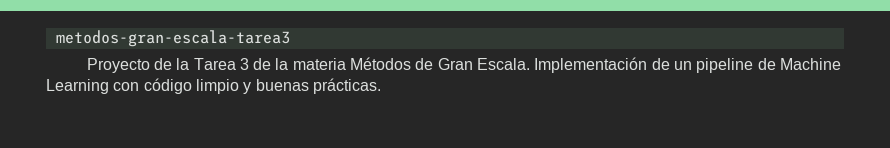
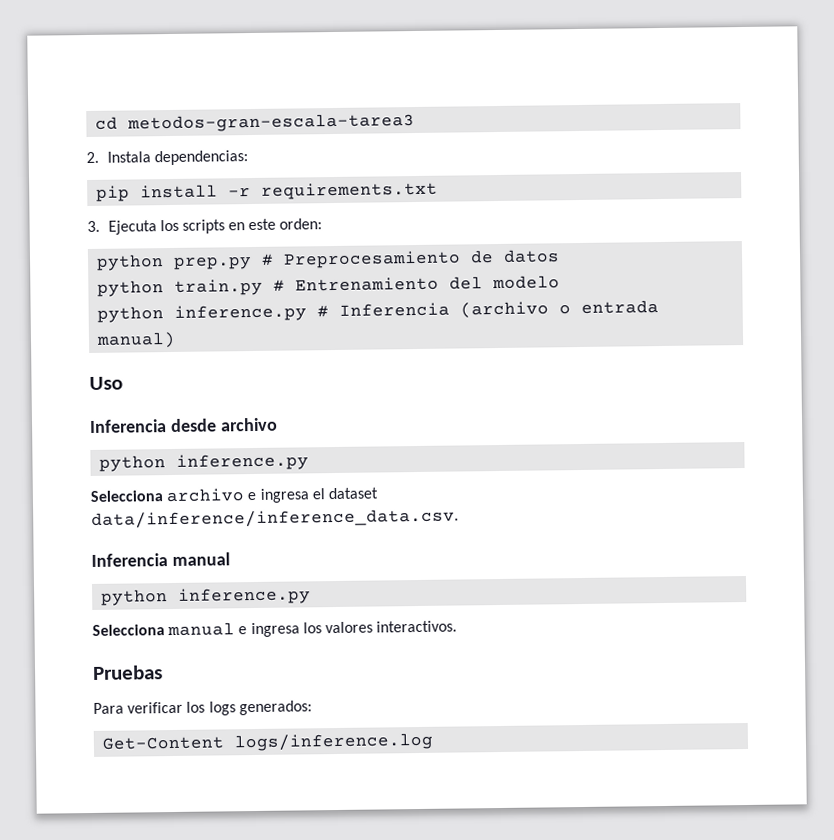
(55, 38) none -> [95,116,119,130] cd
[86,57,842,73] [46,78,381,94] Proyecto de la Tarea 3 de la materia Métodos de Gran Escala. Implementación de un pipeline de Machine Learning con código limpio y buenas prácticas. -> [86,150,248,166] [96,181,439,202] [87,218,323,235] [96,249,561,271] [97,275,561,297] [97,300,660,323] [96,331,177,349] [89,376,123,390] [89,417,278,433] [99,453,310,472] [90,487,378,503] [91,508,459,529] [91,552,230,567] [101,587,312,606] [92,620,458,638] [92,665,163,680] [93,700,312,716] [102,732,435,752] 2. Instala dependencias: // pip install -r requirements.txt // 3. Ejecuta los scripts en este orden: // python prep.py # Preprocesamiento de datos // python train.py # Entrenamiento del modelo // python inference.py # Inferencia (archivo o entrada manual) // Uso // Inferencia desde archivo // python inference.py // Selecciona archivo e ingresa el dataset data/inference/inference_data.csv. // Inferencia manual // python inference.py // Selecciona manual e ingresa los valores interactivos. // Pruebas // Para verificar los logs generados: // Get-Content logs/inference.log

